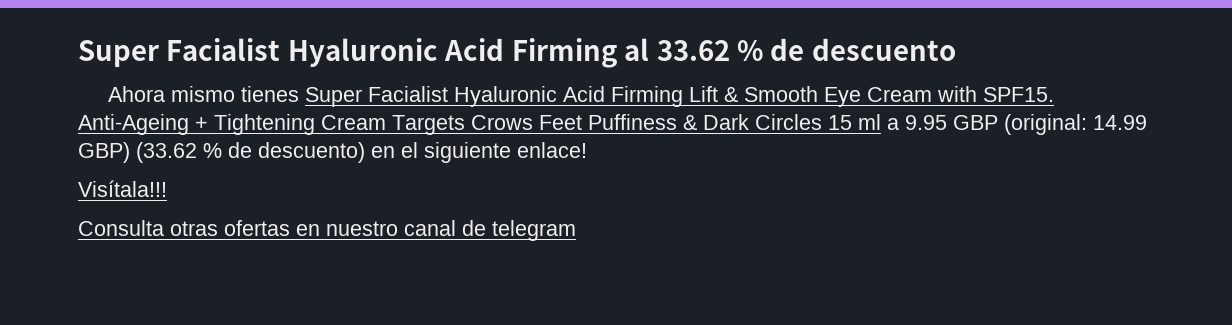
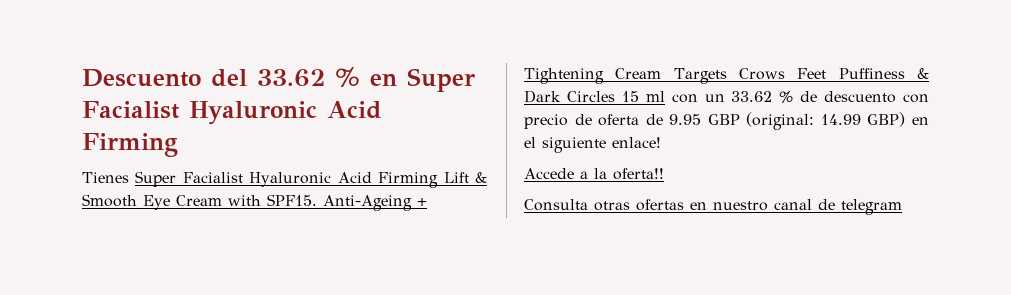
[78,38,956,68] [107,86,299,102] Super Facialist Hyaluronic Acid Firming al 33.62 % de descuento // Ahora mismo tienes -> [82,67,476,92] [82,101,382,125] [82,133,178,157] [82,172,129,183] Descuento del 33.62 % en Super Facialist Hyaluronic Acid Firming // Tienes
[887,118,899,130] a -> [671,91,929,103] [524,114,663,129] con un 33.62 % de descuento con precio de oferta de
[136,142,365,163] (33.62 % de descuento) -> (906, 119) none
[78,180,167,197] Visítala!!! -> [524,168,664,180] Accede a la oferta!!

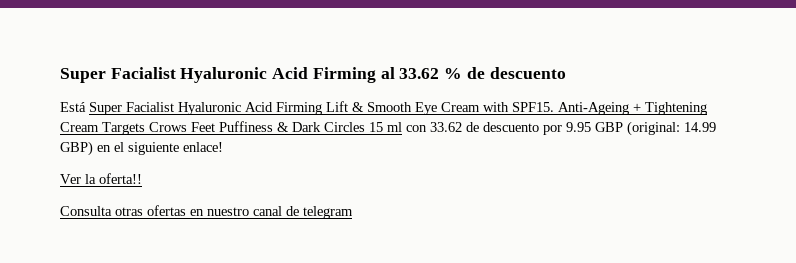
[82,67,476,92] [82,101,382,125] [82,133,178,157] [82,172,129,183] Descuento del 33.62 % en Super Facialist Hyaluronic Acid Firming // Tienes -> [60,67,566,83] [60,102,86,112] Super Facialist Hyaluronic Acid Firming al 33.62 % de descuento // Está
[704,91,929,103] [524,114,663,129] un 33.62 % de descuento con precio de oferta de -> [430,122,562,135] 33.62 de descuento por
[524,168,588,179] Accede a -> [60,174,81,184] Ver

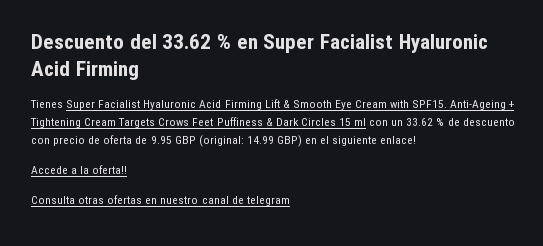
[60,67,566,83] [60,102,86,112] Super Facialist Hyaluronic Acid Firming al 33.62 % de descuento // Está -> [31,34,488,53] [31,61,139,80] [30,100,63,108] Descuento del 33.62 % en Super Facialist Hyaluronic Acid Firming // Tienes
[430,122,562,135] 33.62 de descuento por -> [391,118,515,126] [31,135,148,146] un 33.62 % de descuento con precio de oferta de
[60,174,81,184] Ver -> [31,166,78,174] Accede a

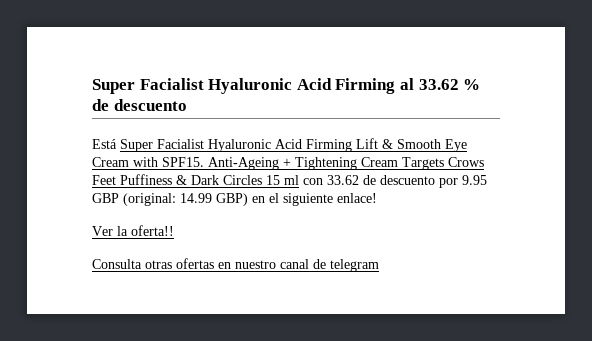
[31,34,488,53] [31,61,139,80] [30,100,63,108] Descuento del 33.62 % en Super Facialist Hyaluronic Acid Firming // Tienes -> [92,78,481,94] [92,99,187,111] [92,139,117,149] Super Facialist Hyaluronic Acid Firming al 33.62 % de descuento // Está
[391,118,515,126] [31,135,148,146] un 33.62 % de descuento con precio de oferta de -> [327,175,458,188] 33.62 de descuento por
[31,166,78,174] Accede a -> [92,226,113,236] Ver

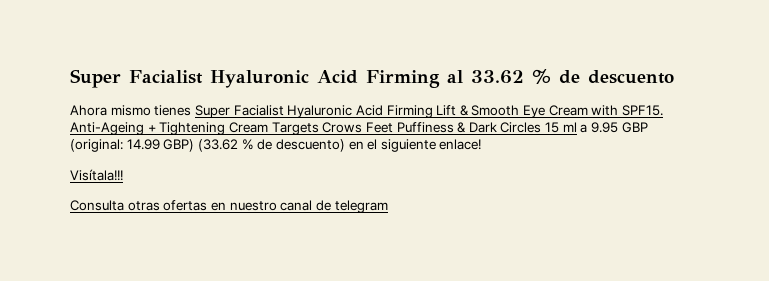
[92,139,117,149] Está -> [70,105,192,116] Ahora mismo tienes
[303,175,458,188] con 33.62 de descuento por -> [580,124,588,133] a
(248, 199) none -> [197,139,345,152] (33.62 % de descuento)
[92,225,174,236] Ver la oferta!! -> [70,169,123,181] Visítala!!!

